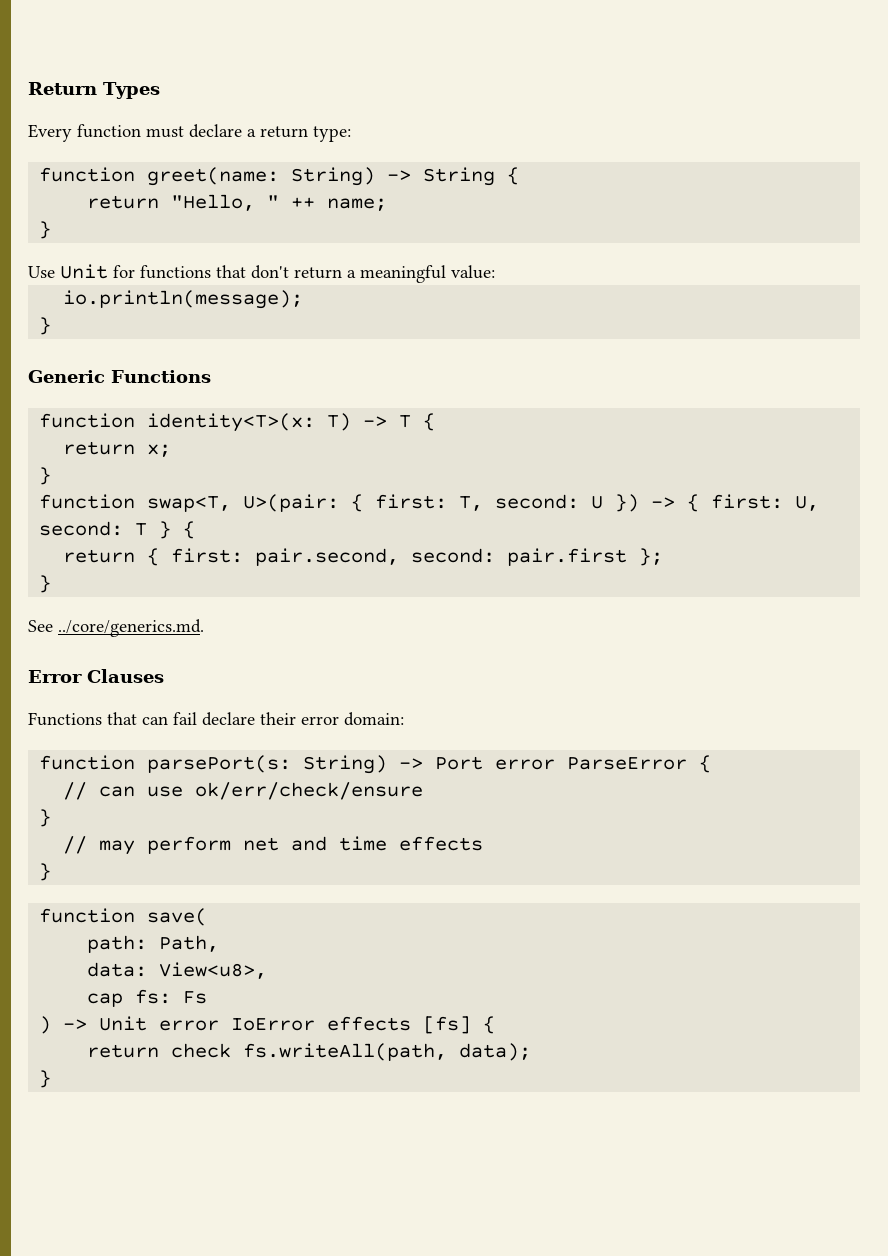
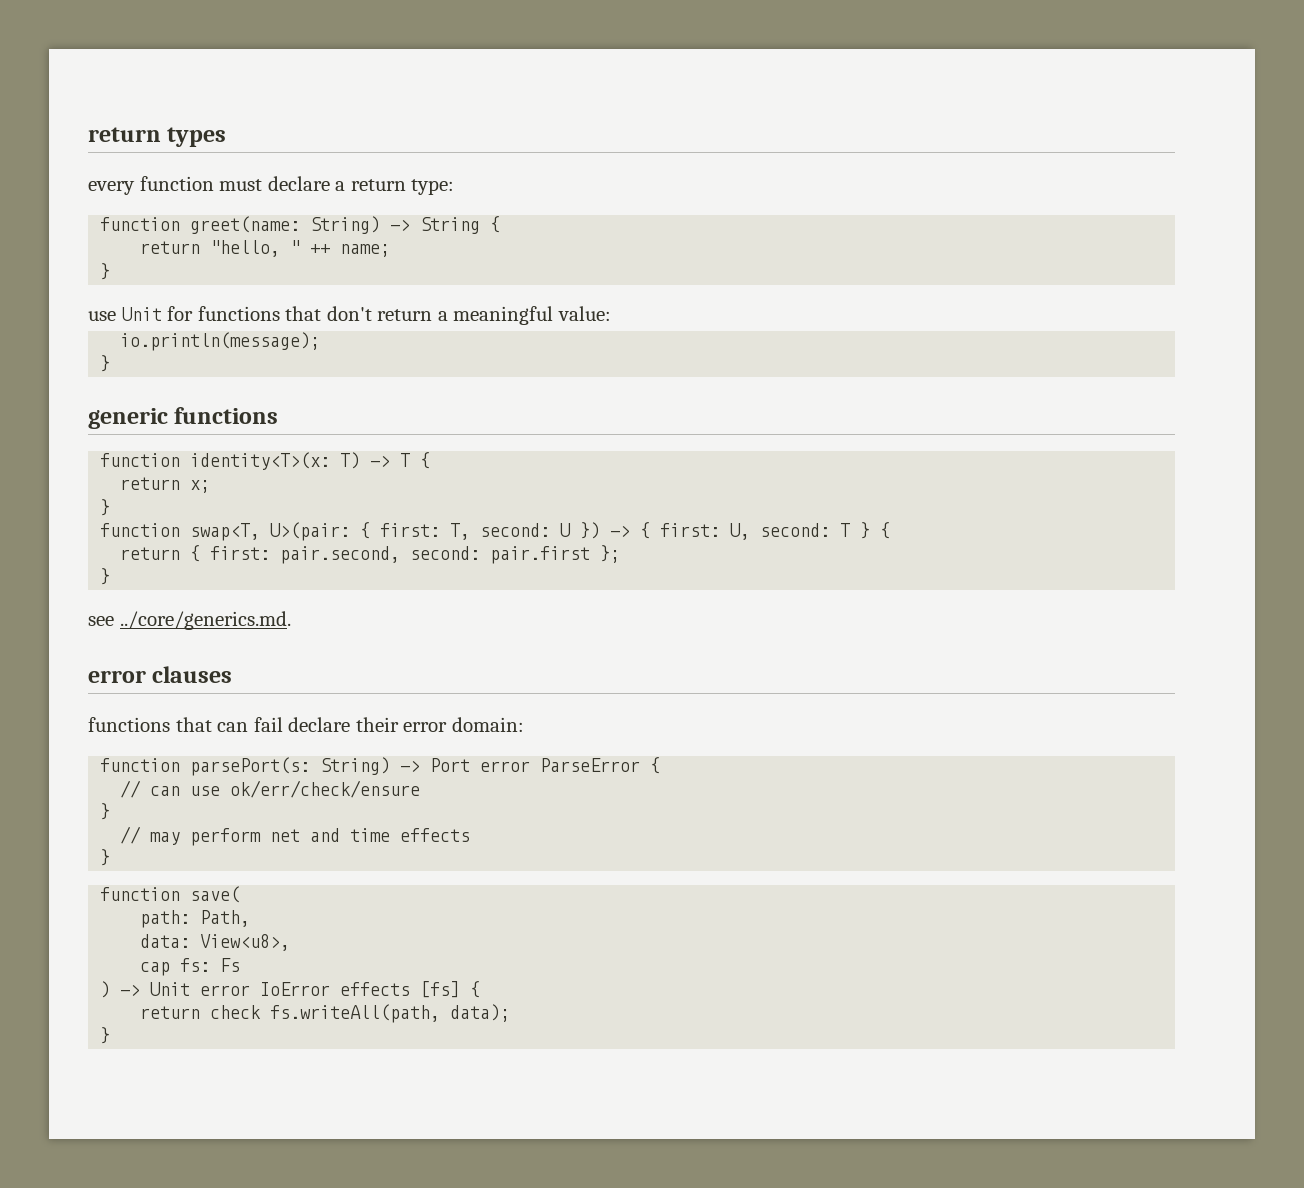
[28,82,160,99] [28,124,72,142] Return Types // Every -> [88,127,227,147] [88,181,135,195] return types // every
[171,194,256,211] "Hello, -> [210,240,281,257] "hello,
[28,266,55,278] Use -> [88,311,116,321] use
[28,370,211,383] Generic Functions -> [88,407,279,429] generic functions
[28,620,53,632] See -> [88,616,114,626] see
[28,669,164,683] [28,712,102,726] Error Clauses // Functions -> [88,666,233,683] [88,717,170,732] error clauses // functions

